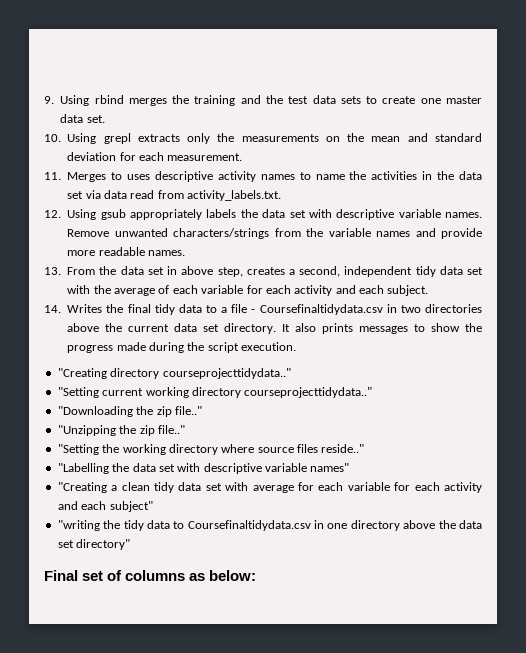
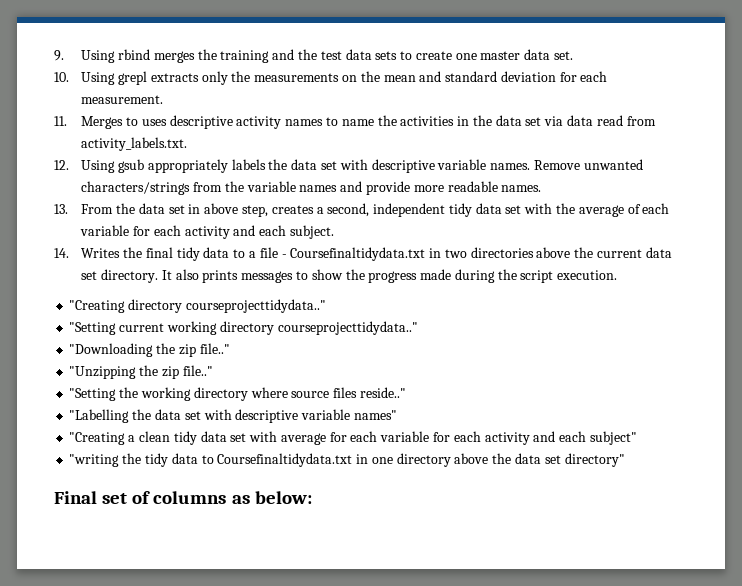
[259,304,383,315] Coursefinaltidydata.csv -> [290,247,426,261] Coursefinaltidydata.txt
[187,520,311,531] Coursefinaltidydata.csv -> [217,453,353,467] Coursefinaltidydata.txt

